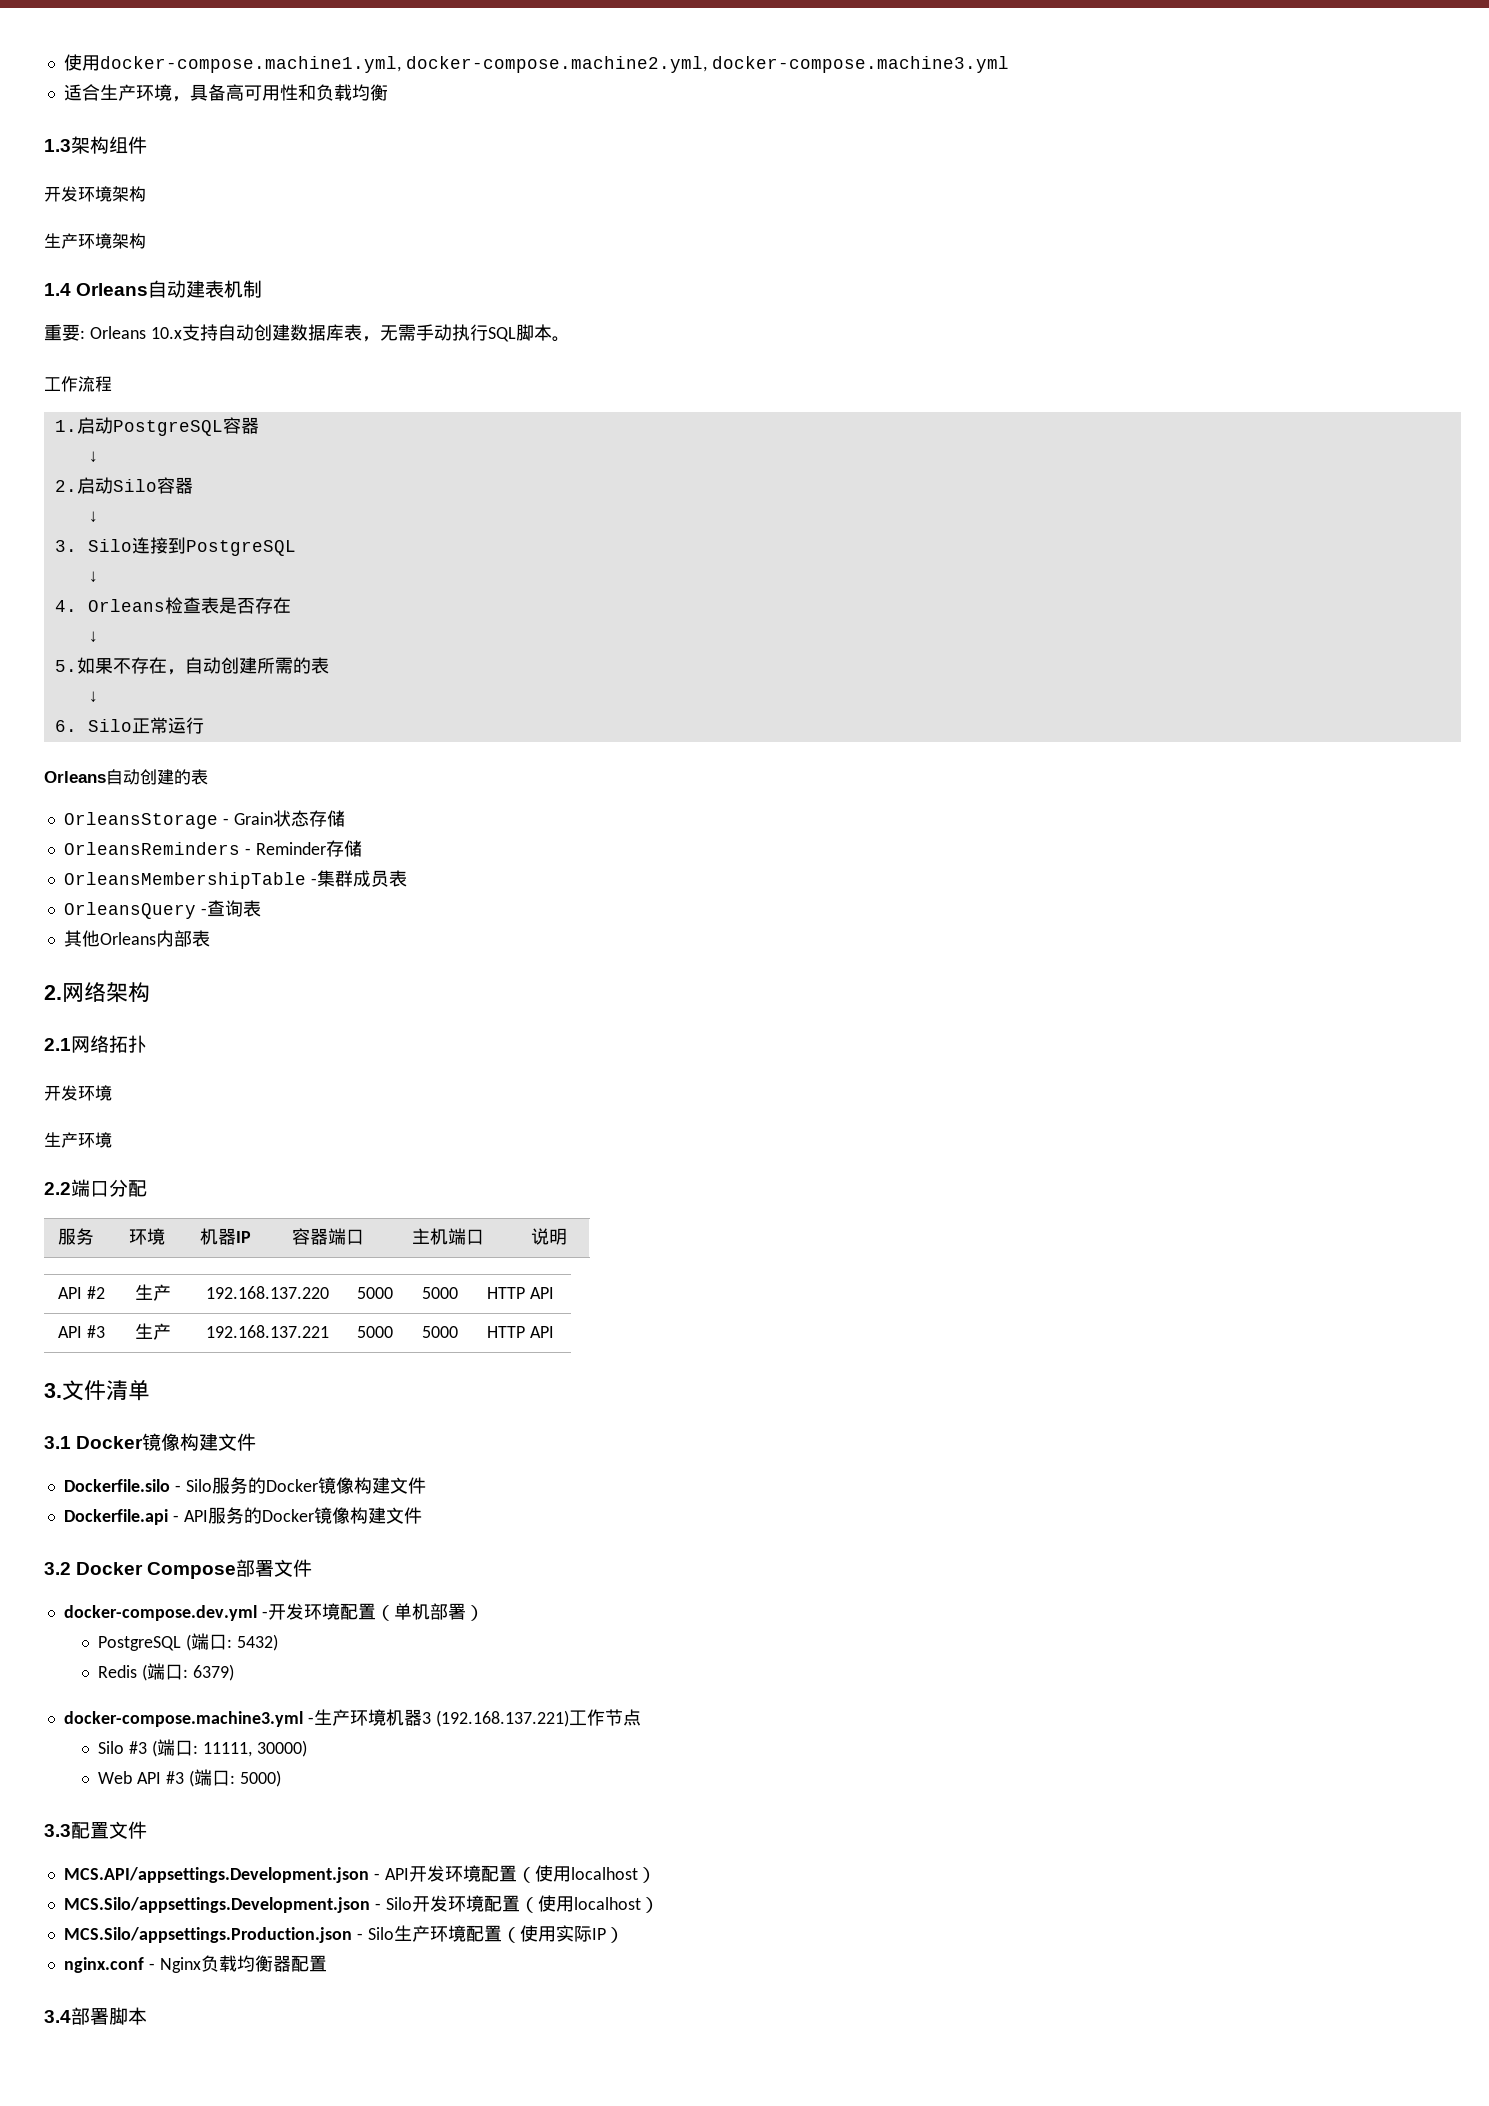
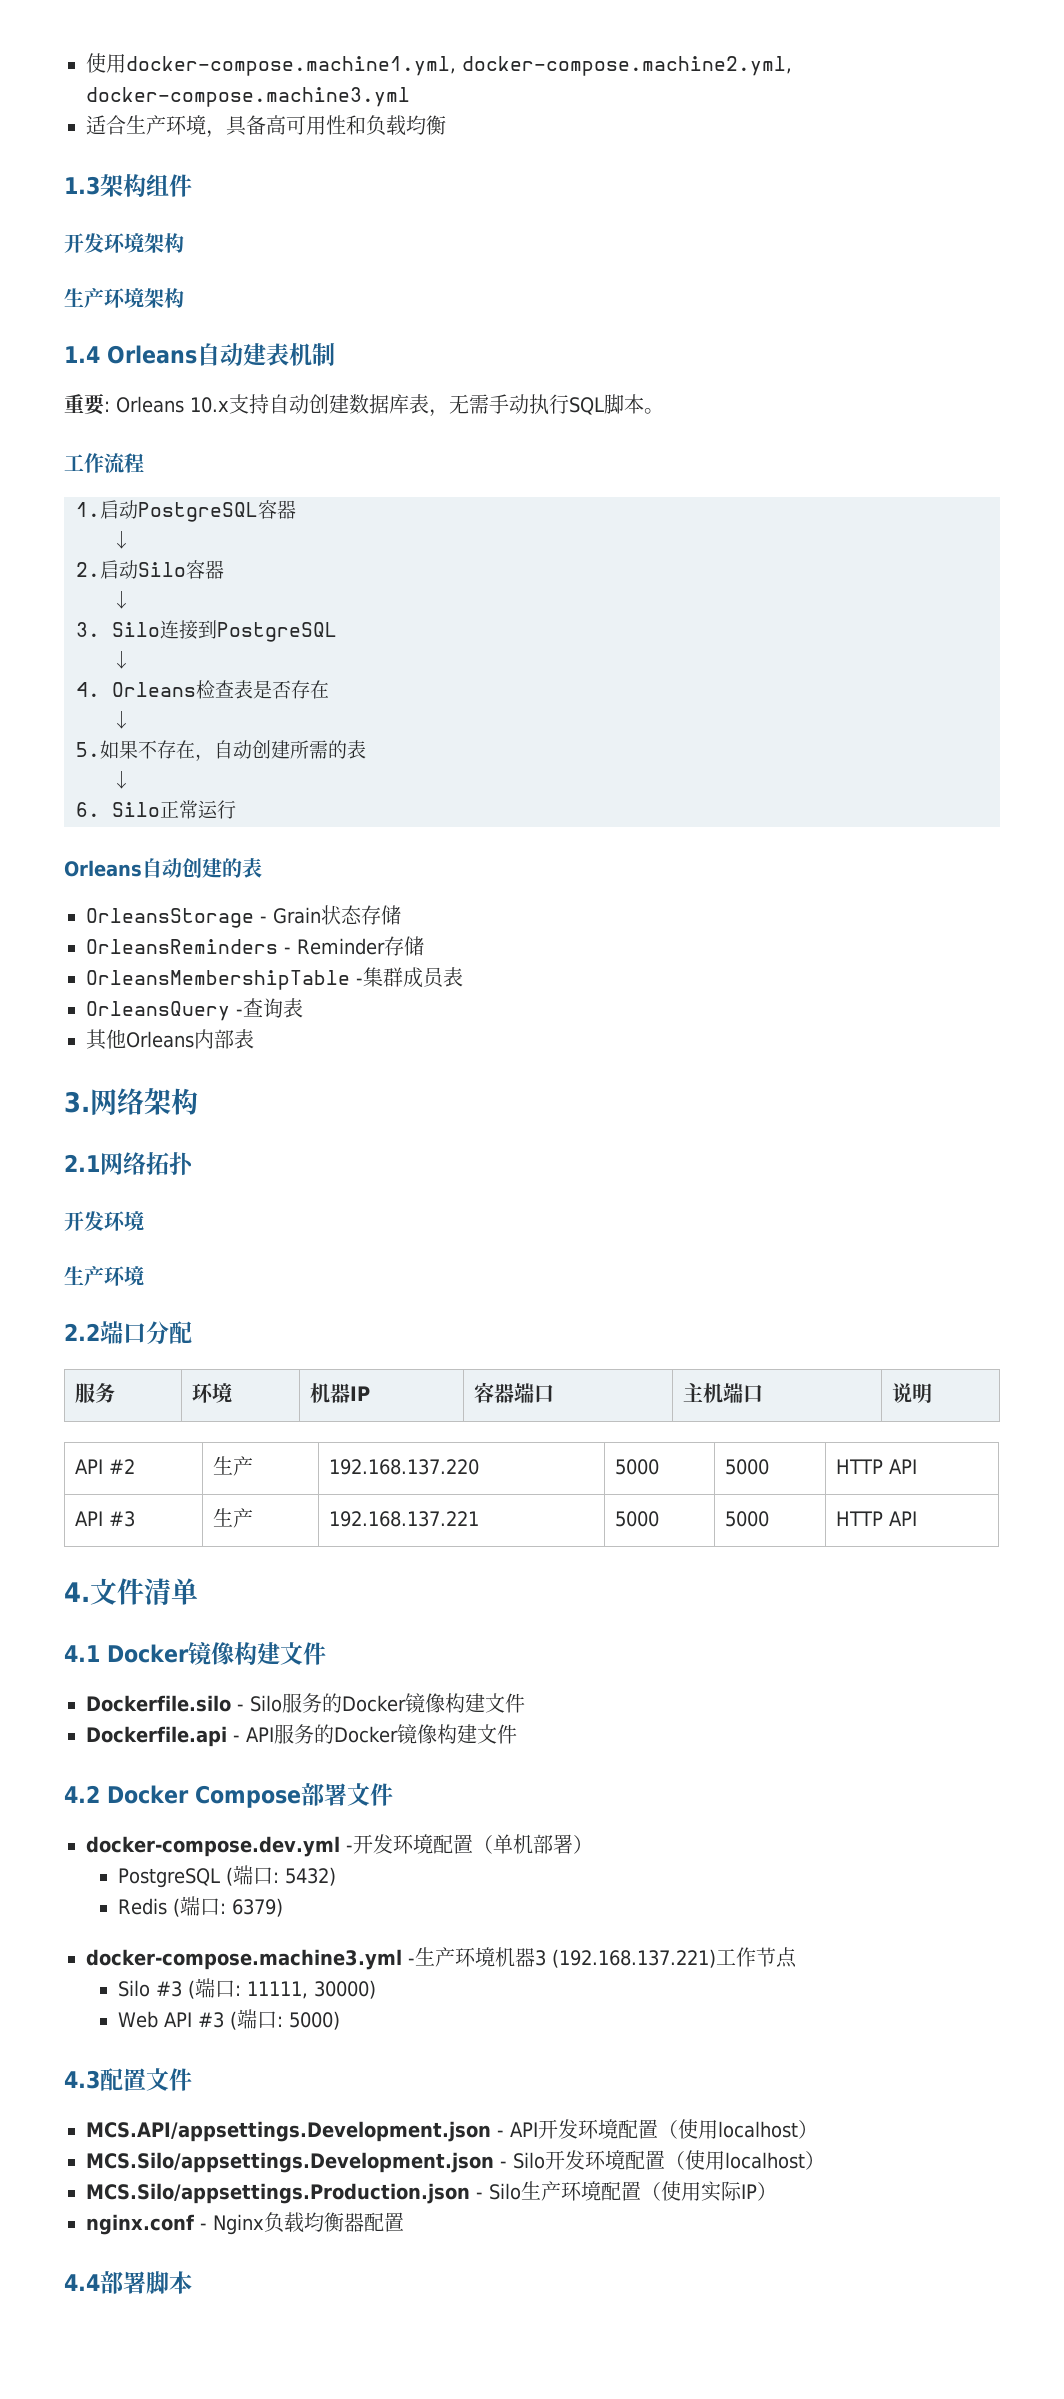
[44,985,62,1000] 2. -> [64,1091,90,1113] 3.
[44,1383,62,1398] 3. -> [64,1582,90,1602] 4.
[44,1436,71,1449] 3.1 -> [64,1645,100,1662] 4.1
[44,1562,71,1575] 3.2 -> [64,1785,100,1803] 4.2
[44,1824,71,1837] 3.3 -> [64,2070,100,2089] 4.3
[44,2010,71,2023] 3.4 -> [64,2274,100,2291] 4.4

